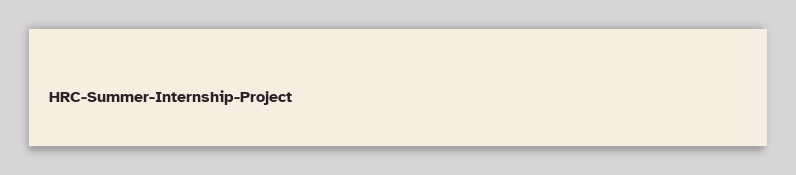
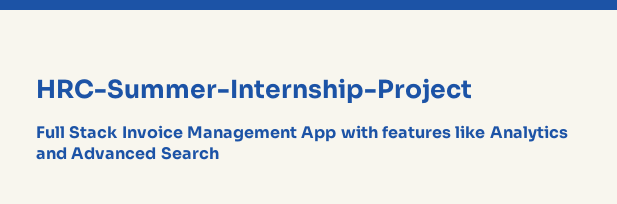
(292, 97) none -> [36,125,568,142] [36,146,219,160] // Full Stack Invoice Management App with features like Analytics and Advanced Search

